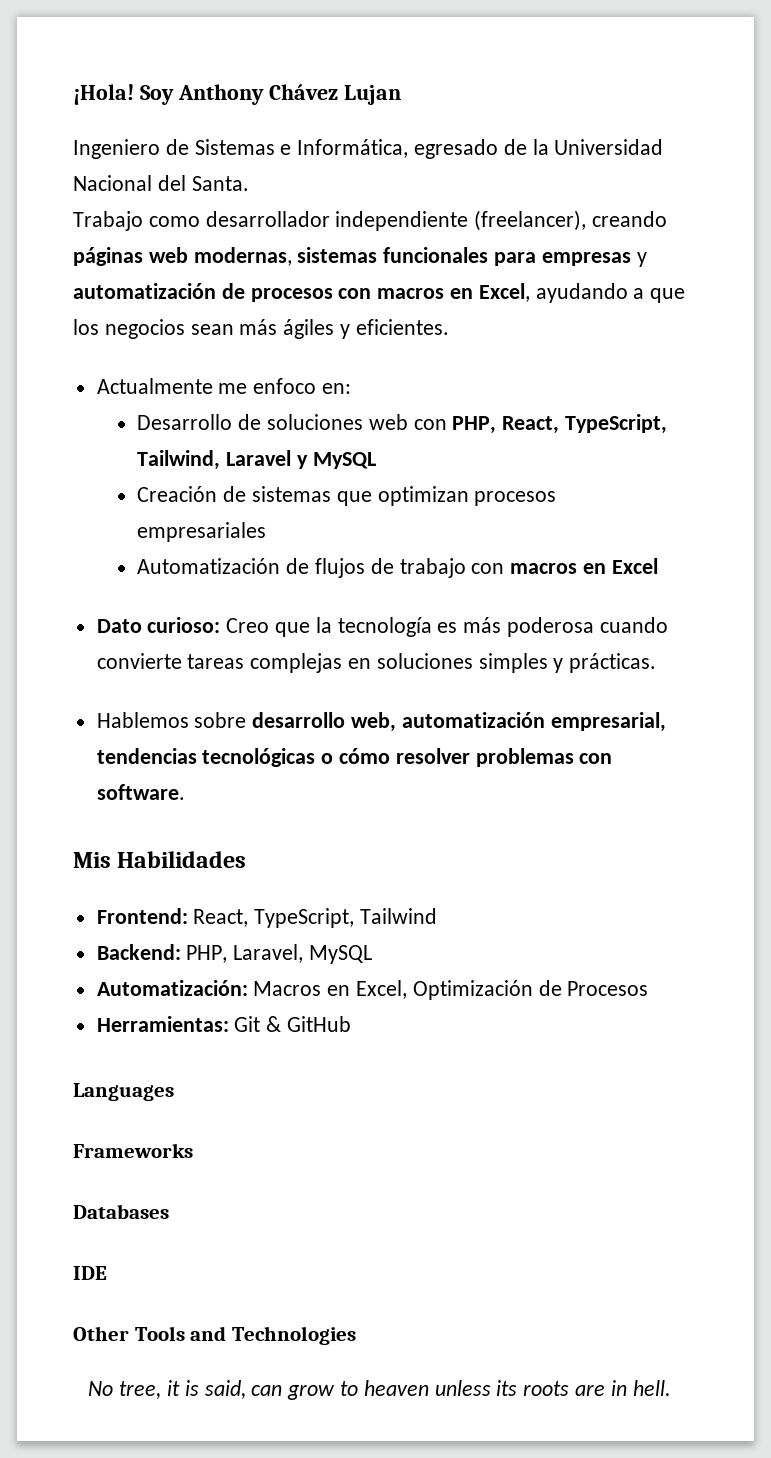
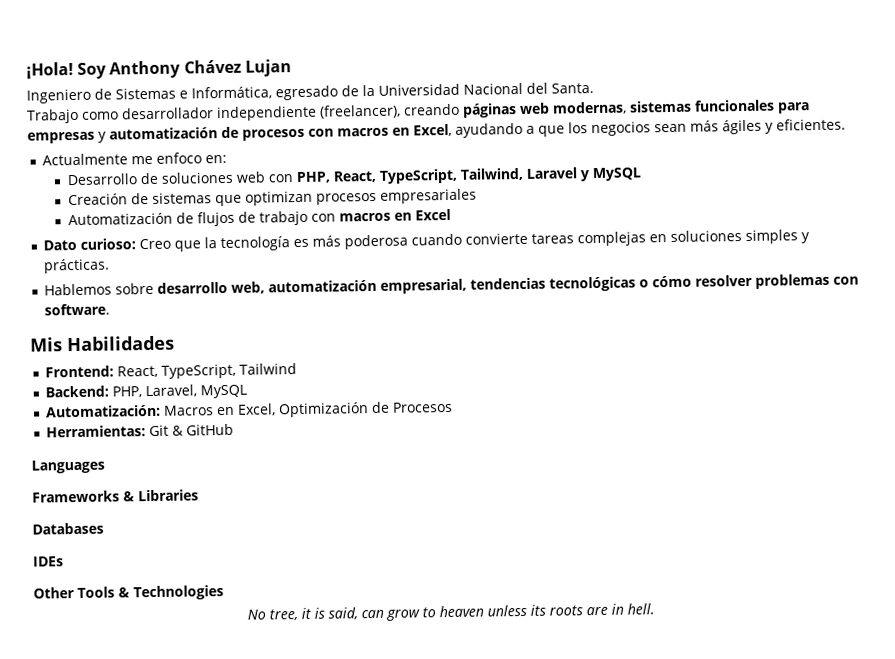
(193, 1150) none -> [123,489,199,502] & Libraries
[73,1266,107,1280] IDE -> [33,556,64,567] IDEs
[190,1326,227,1341] and -> [117,587,130,598] &

